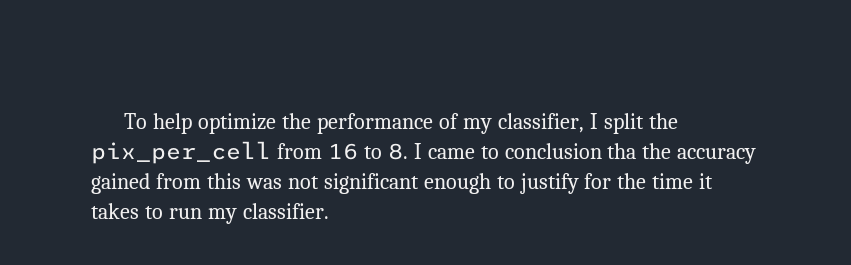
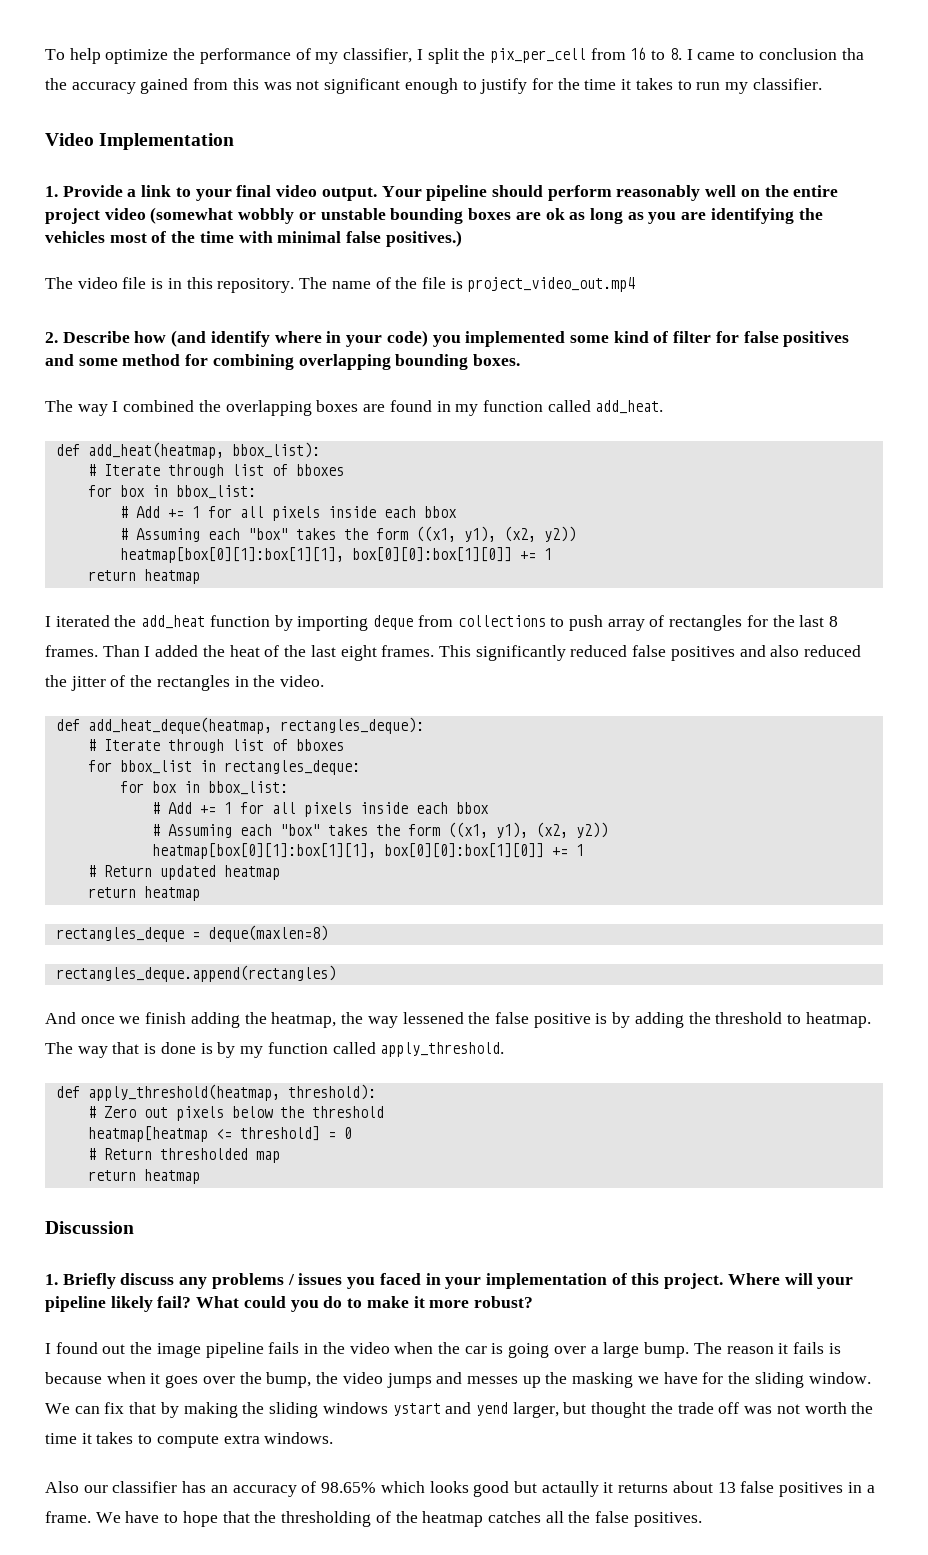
(329, 211) none -> [45,133,235,150] [45,185,839,201] [45,207,823,224] [45,230,462,247] [45,277,636,293] [45,330,850,347] [45,354,521,370] [45,400,664,416] [55,442,320,459] [87,464,344,478] [87,485,256,499] [119,506,457,521] [119,526,576,542] [119,547,552,563] [87,569,200,584] [45,615,839,631] [45,645,862,661] [45,675,325,691] [55,717,424,734] [87,739,344,753] [87,760,360,775] [119,781,288,795] [151,802,489,817] [151,822,608,838] [151,843,584,859] [87,865,280,880] [87,886,200,901] [55,925,328,942] [55,965,336,982] [45,1012,871,1028] [45,1042,505,1058] [55,1084,376,1101] [87,1106,384,1121] [87,1126,352,1142] [87,1148,280,1163] [87,1169,200,1184] [45,1221,134,1234] [45,1273,854,1289] [45,1296,533,1312] [45,1342,841,1358] [45,1372,871,1388] [45,1402,874,1418] [45,1432,334,1448] [45,1481,875,1497] [45,1511,702,1527] // Video Implementation // 1. Provide a link to your final video output. Your pipeline should perform reasonably well on the entire project video (somewhat wobbly or unstable bounding boxes are ok as long as you are identifying the vehicles most of the time with minimal false positives.) // The video file is in this repository. The name of the file is project_video_out.mp4 // 2. Describe how (and identify where in your code) you implemented some kind of filter for false positives and some method for combining overlapping bounding boxes. // The way I combined the overlapping boxes are found in my function called add_heat. // def add_heat(heatmap, bbox_list): // # Iterate through list of bboxes // for box in bbox_list: // # Add += 1 for all pixels inside each bbox // # Assuming each "box" takes the form ((x1, y1), (x2, y2)) // heatmap[box[0][1]:box[1][1], box[0][0]:box[1][0]] += 1 // return heatmap // I iterated the add_heat function by importing deque from collections to push array of rectangles for the last 8 frames. Than I added the heat of the last eight frames. This significantly reduced false positives and also reduced the jitter of the rectangles in the video. // def add_heat_deque(heatmap, rectangles_deque): // # Iterate through list of bboxes // for bbox_list in rectangles_deque: // for box in bbox_list: // # Add += 1 for all pixels inside each bbox // # Assuming each "box" takes the form ((x1, y1), (x2, y2)) // heatmap[box[0][1]:box[1][1], box[0][0]:box[1][0]] += 1 // # Return updated heatmap // return heatmap // rectangles_deque = deque(maxlen=8) // rectangles_deque.append(rectangles) // And once we finish adding the heatmap, the way lessened the false positive is by adding the threshold to heatmap. The way that is done is by my function called apply_threshold. // def apply_threshold(heatmap, threshold): // # Zero out pixels below the threshold // heatmap[heatmap <= threshold] = 0 // # Return thresholded map // return heatmap // Discussion // 1. Briefly discuss any problems / issues you faced in your implementation of this project. Where will your pipeline likely fail? What could you do to make it more robust? // I found out the image pipeline fails in the video when the car is going over a large bump. The reason it fails is because when it goes over the bump, the video jumps and messes up the masking we have for the sliding window. We can fix that by making the sliding windows ystart and yend larger, but thought the trade off was not worth the time it takes to compute extra windows. // Also our classifier has an accuracy of 98.65% which looks good but actaully it returns about 13 false positives in a frame. We have to hope that the thresholding of the heatmap catches all the false positives.

